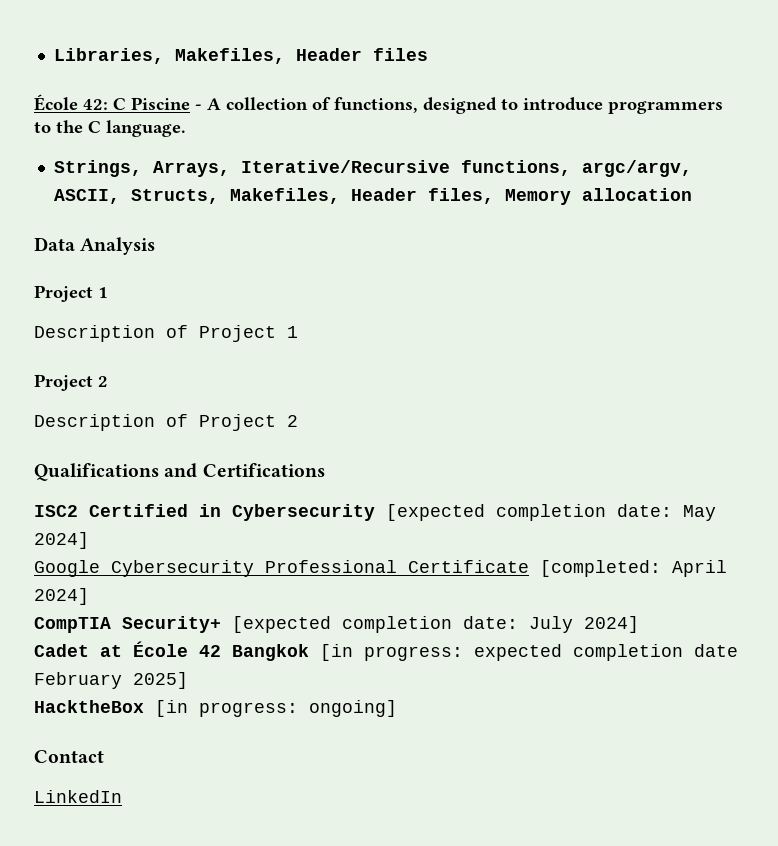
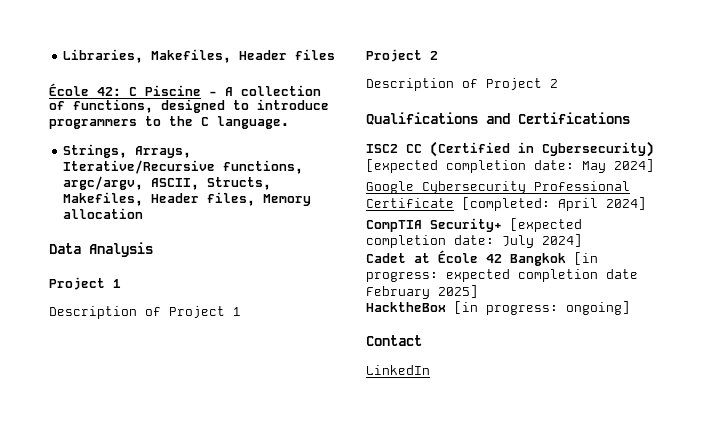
[89,504,375,521] Certified in Cybersecurity -> [406,141,654,157] CC (Certified in Cybersecurity)

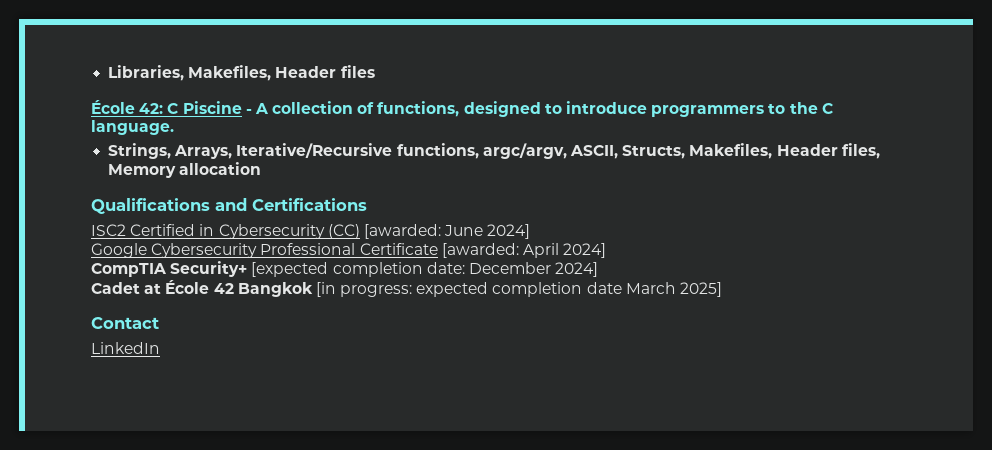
[49,242,153,257] [49,277,121,290] [49,306,241,319] [366,49,438,62] [366,78,558,91] [366,112,630,125] [366,141,654,157] [366,159,606,173] Data Analysis // Project 1 // Description of Project 1 // Project 2 // Description of Project 2 // Qualifications and Certifications // ISC2 CC (Certified in Cybersecurity) [expected completion date: May -> [91,198,367,214] [91,224,484,239] Qualifications and Certifications // ISC2 Certified in Cybersecurity (CC) [awarded: June
[462,197,550,211] [completed: -> [441,243,519,258] [awarded:
[502,235,534,248] July -> [468,262,551,274] December
[366,286,430,299] February -> [625,282,676,294] March
[366,301,630,315] // HacktheBox [in progress: ongoing] -> (723, 289) none

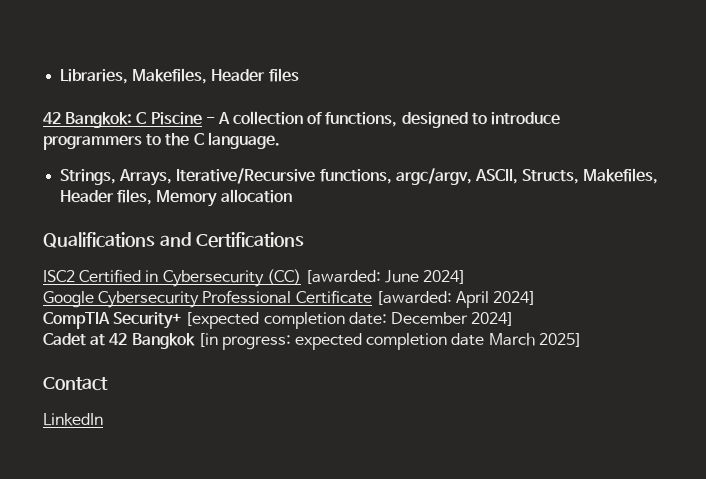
[91,100,164,114] École 42: -> [43,112,133,128] 42 Bangkok:
[165,280,210,294] École -> (106, 340) none

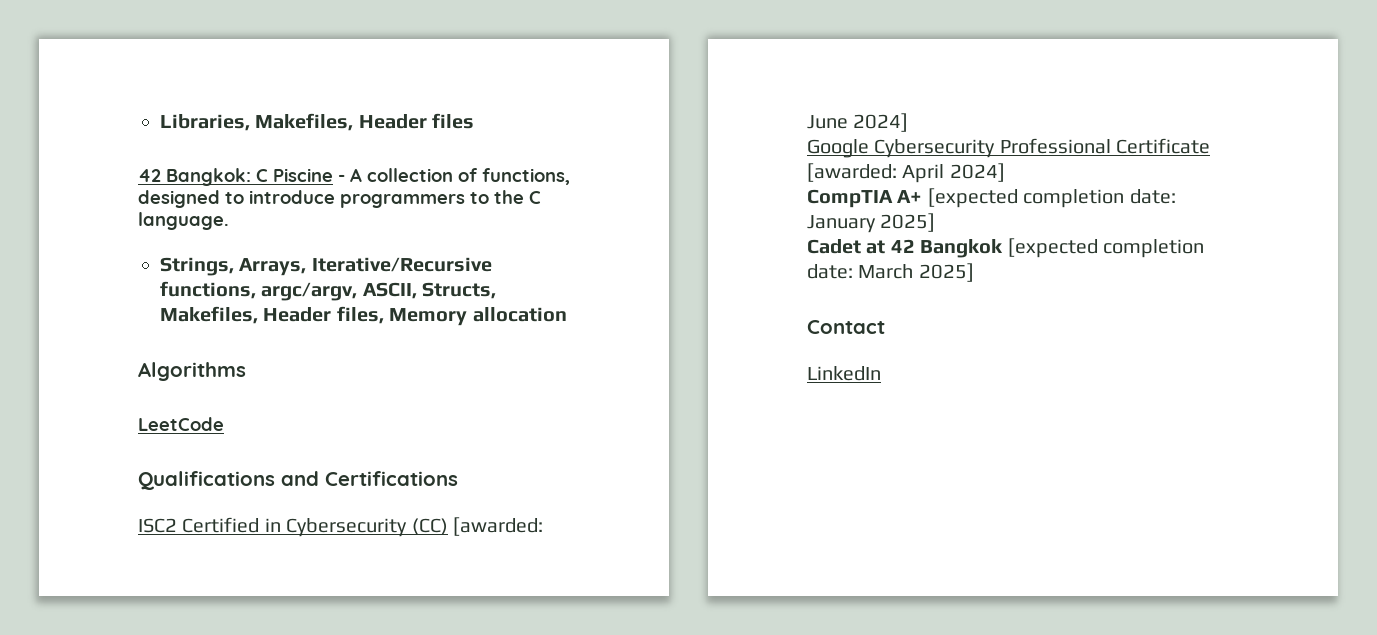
(292, 196) none -> [138,362,246,381] [138,417,224,431] // Algorithms // LeetCode
[113,312,515,329] Security+ [expected completion date: December 2024] -> [897,188,1176,208] [807,213,936,233] A+ [expected completion date: January 2025]
[197,333,485,350] [in progress: expected completion date -> [1007,238,1204,258] [807,264,853,279] [expected completion date:

